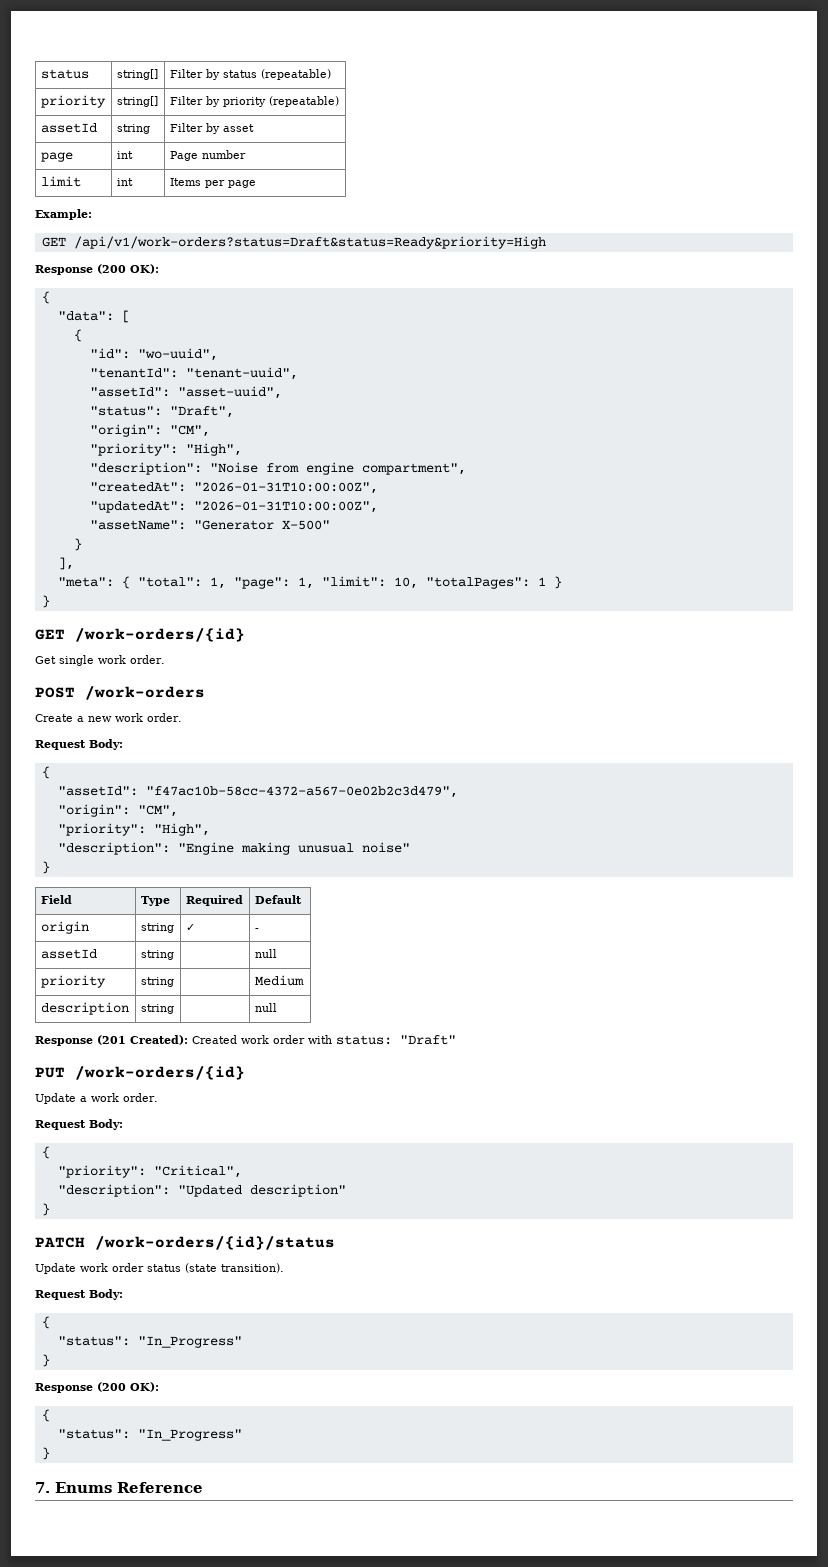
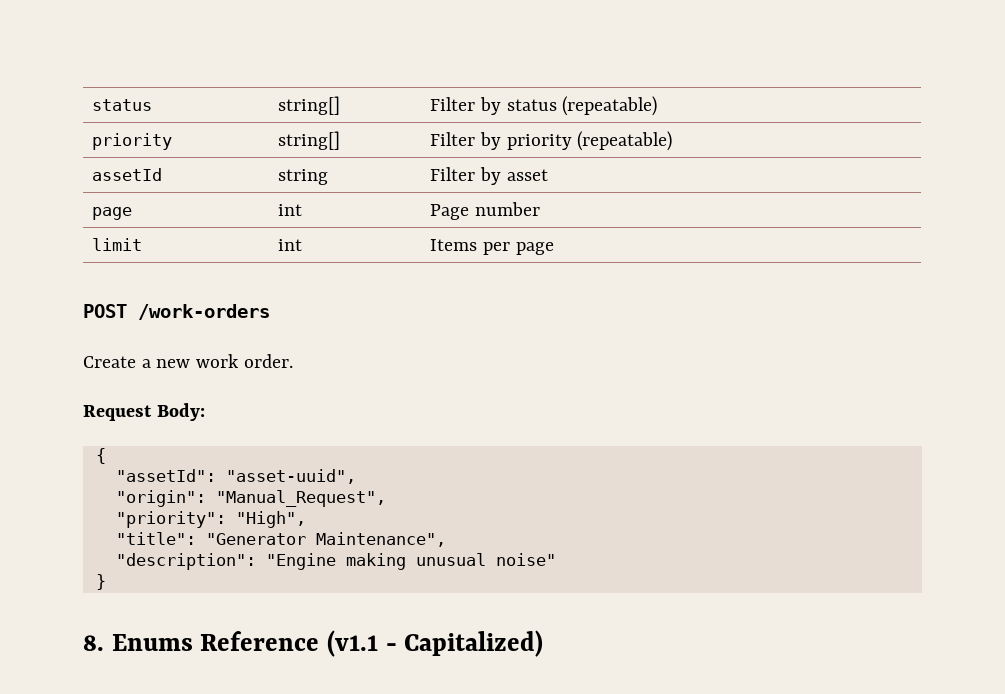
[35,209,92,220] [41,236,546,249] [35,264,159,275] [41,291,50,304] [57,310,130,323] [73,329,82,342] [89,348,218,361] [89,367,298,380] [89,386,282,399] [89,406,234,418] [89,424,210,437] [89,443,242,456] [89,462,466,475] [89,482,378,494] [89,501,378,513] [89,520,330,530] [73,538,82,551] [57,557,74,570] [57,576,562,589] [41,595,50,608] [35,628,245,642] [35,655,165,666] // Example: // GET /api/v1/work-orders?status=Draft&status=Ready&priority=High // Response (200 OK): // { // "data": [ // { // "id": "wo-uuid", // "tenantId": "tenant-uuid", // "assetId": "asset-uuid", // "status": "Draft", // "origin": "CM", // "priority": "High", // "description": "Noise from engine compartment", // "createdAt": "2026-01-31T10:00:00Z", // "updatedAt": "2026-01-31T10:00:00Z", // "assetName": "Generator X-500" // } // ], // "meta": { "total": 1, "page": 1, "limit": 10, "totalPages": 1 } // } // GET /work-orders/{id} // Get single work order. -> (554, 248) none
[145,786,458,798] [57,804,178,817] [57,823,210,836] "f47ac10b-58cc-4372-a567-0e02b2c3d479", // "origin": "CM", // "priority": "High", -> [225,469,356,484] [115,490,386,507] [115,511,306,528] [115,532,446,547] "asset-uuid", // "origin": "Manual_Request", // "priority": "High", // "title": "Generator Maintenance",
[40,895,72,904] [140,896,170,906] [185,895,243,906] [254,895,302,904] [40,921,89,934] [140,923,174,933] [185,924,195,931] [254,928,259,931] [40,949,97,959] [140,950,174,960] [254,949,277,958] [40,975,106,988] [140,977,174,987] [254,975,304,986] [40,1002,129,1015] [140,1004,174,1014] [254,1003,277,1012] [35,1035,456,1046] [35,1066,245,1080] [35,1093,158,1104] [35,1119,123,1130] [41,1146,50,1159] [57,1165,242,1178] [57,1184,346,1197] [41,1203,50,1216] [35,1236,335,1250] [35,1263,284,1274] [35,1289,123,1300] [41,1316,50,1329] [57,1336,242,1348] [41,1354,50,1367] [35,1382,159,1393] [41,1409,50,1422] [57,1429,242,1441] [41,1447,50,1460] [35,1482,203,1493] // Field | Type | Required | Default // origin | string | ✓ | - // assetId | string | | null // priority | string | | Medium // description | string | | null // Response (201 Created): Created work order with status: "Draft" // PUT /work-orders/{id} // Update a work order. // Request Body: // { // "priority": "Critical", // "description": "Updated description" // } // PATCH /work-orders/{id}/status // Update work order status (state transition). // Request Body: // { // "status": "In_Progress" // } // Response (200 OK): // { // "status": "In_Progress" // } // 7. Enums Reference -> [83,630,544,657] // 8. Enums Reference (v1.1 - Capitalized)

